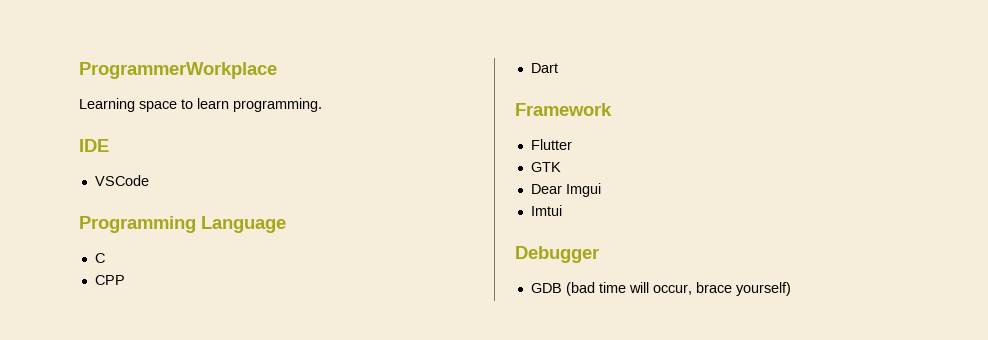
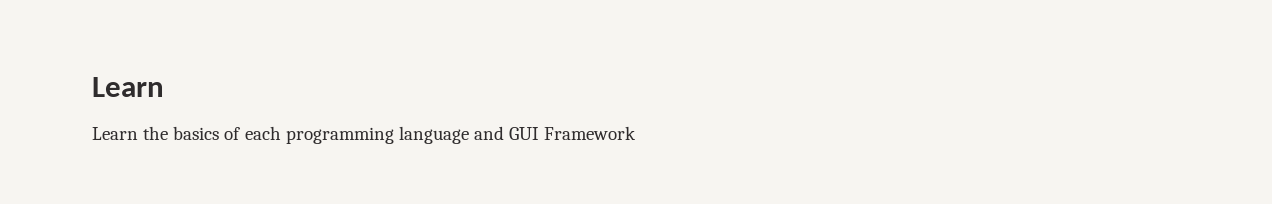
[79,62,277,79] [79,98,322,112] [79,139,109,152] [94,175,149,186] [79,216,286,233] [94,253,105,263] [94,275,125,285] [530,63,558,73] [515,103,612,116] [530,139,572,150] [530,162,561,172] [530,183,601,197] [530,205,562,216] [515,246,599,263] [530,282,791,296] ProgrammerWorkplace // Learning space to learn programming. // IDE // VSCode // Programming Language // C // CPP // Dart // Framework // Flutter // GTK // Dear Imgui // Imtui // Debugger // GDB (bad time will occur, brace yourself) -> [92,77,164,97] [92,126,637,144] Learn // Learn the basics of each programming language and GUI Framework

